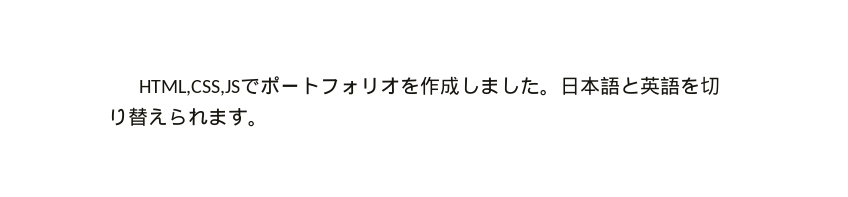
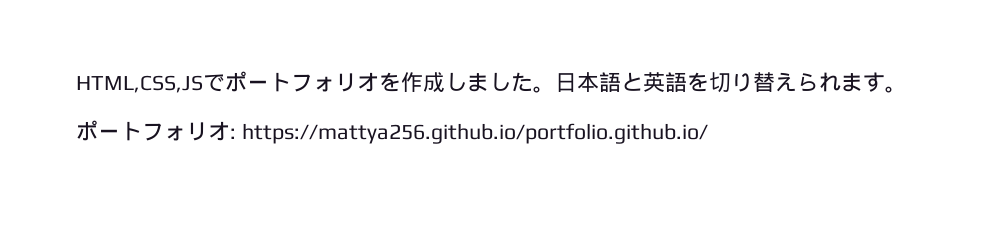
(268, 123) none -> [76,120,708,144] // ポートフォリオ: https://mattya256.github.io/portfolio.github.io/

